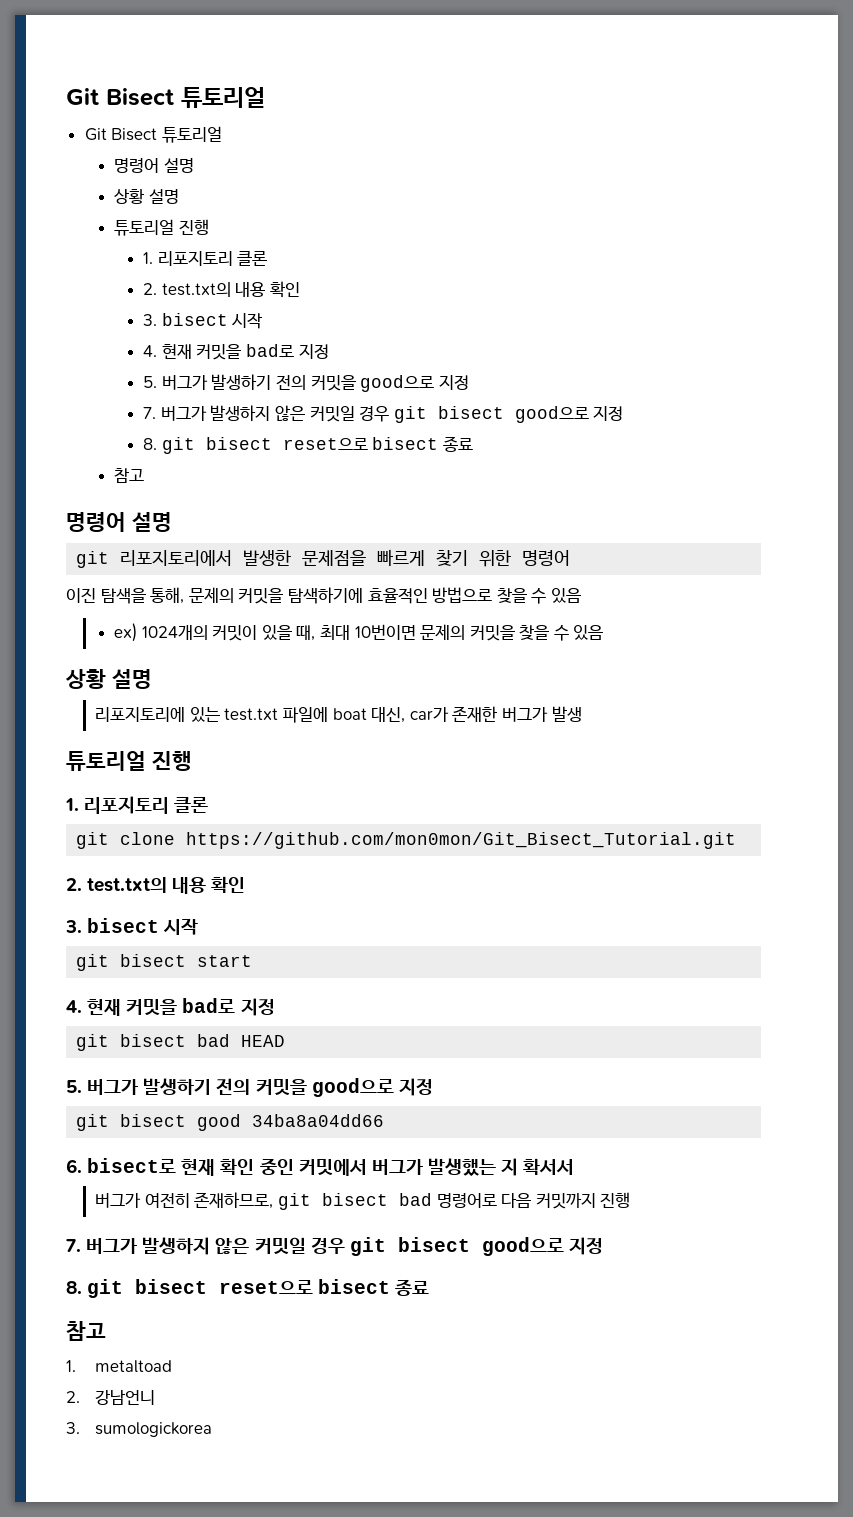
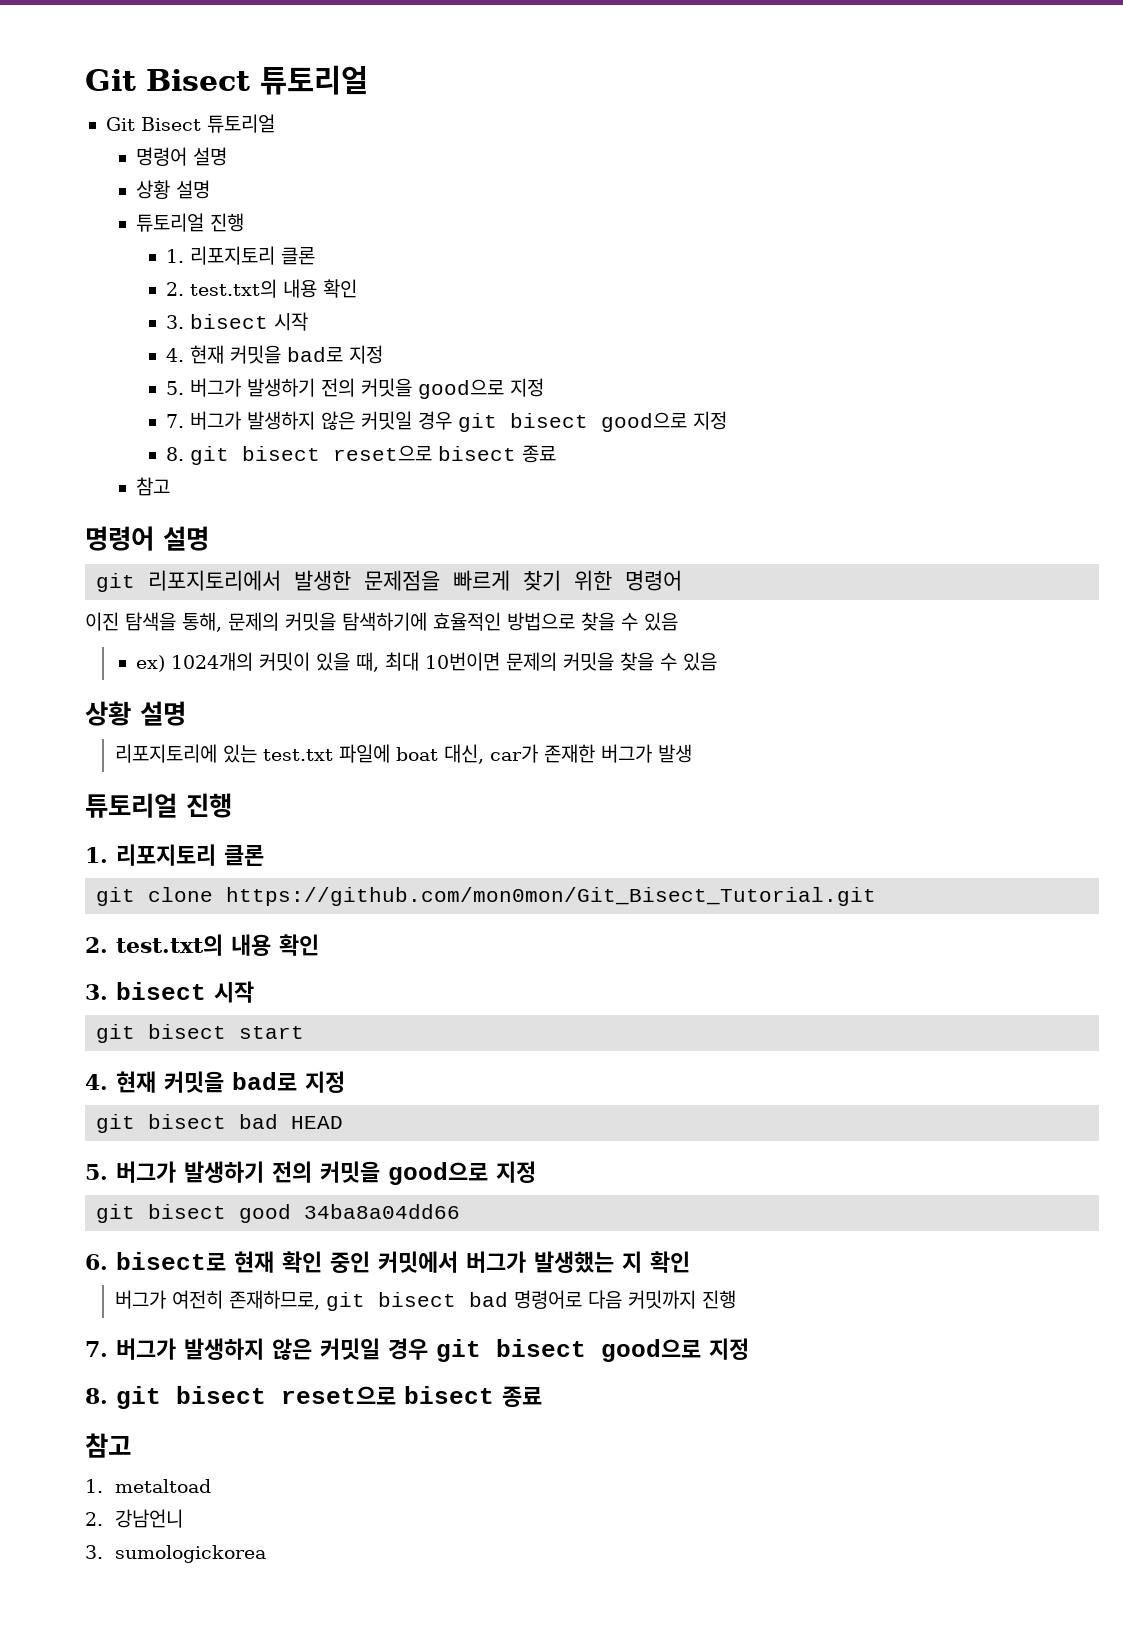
[523,1158,575,1176] 확서서 -> [650,1251,690,1273] 확인

